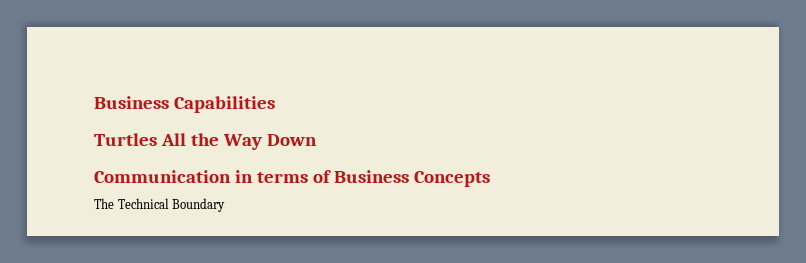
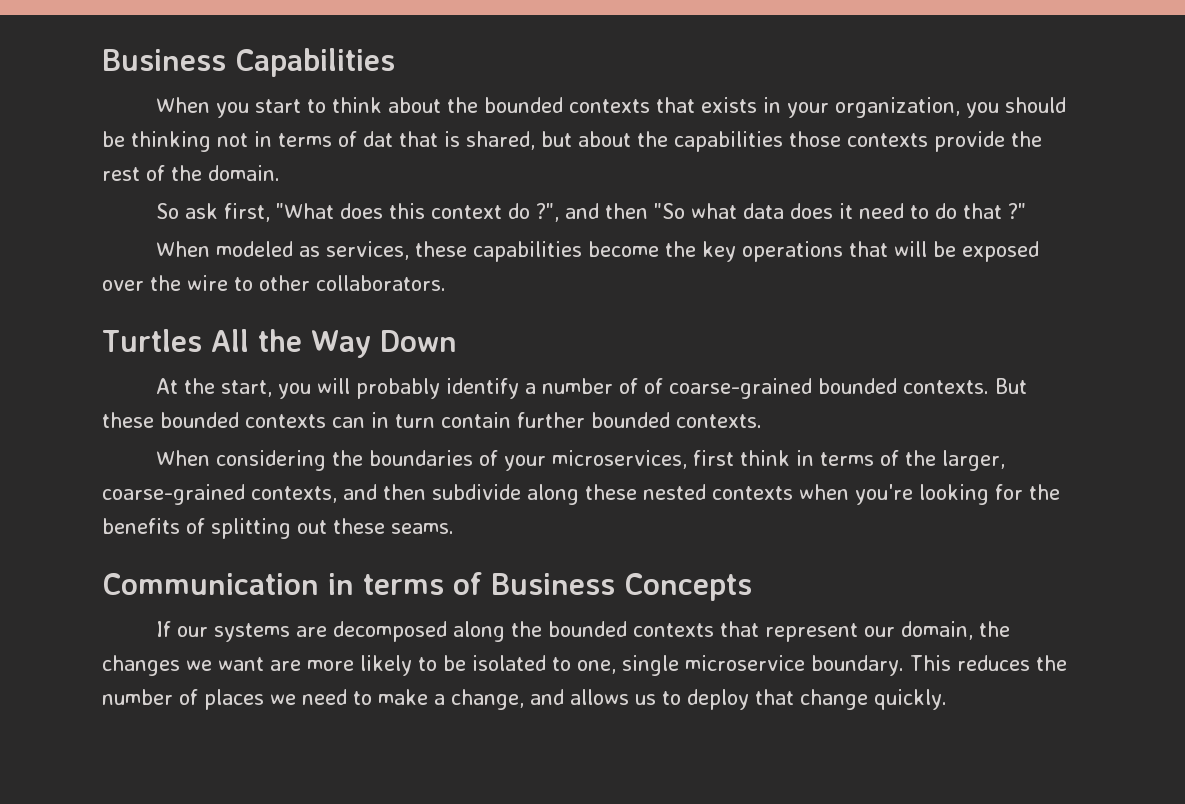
(275, 104) none -> [156,97,1067,118] [102,131,1042,152] [102,165,280,181] [156,203,1027,222] [156,241,1040,262] [102,275,446,291] // When you start to think about the bounded contexts that exists in your organization, you should be thinking not in terms of dat that is shared, but about the capabilities those contexts provide the rest of the domain. // So ask first, "What does this context do ?", and then "So what data does it need to do that ?" // When modeled as services, these capabilities become the key operations that will be exposed over the wire to other collaborators.
(317, 140) none -> [156,378,1028,399] [102,412,762,428] [156,450,1006,471] [102,484,1060,505] [102,518,454,539] // At the start, you will probably identify a number of of coarse-grained bounded contexts. But these bounded contexts can in turn contain further bounded contexts. // When considering the boundaries of your microservices, first think in terms of the larger, coarse-grained contexts, and then subdivide along these nested contexts when you're looking for the benefits of splitting out these seams.
[94,198,226,212] The Technical Boundary -> [156,621,1011,642] [102,655,1067,676] [102,689,947,710] If our systems are decomposed along the bounded contexts that represent our domain, the changes we want are more likely to be isolated to one, single microservice boundary. This reduces the number of places we need to make a change, and allows us to deploy that change quickly.

